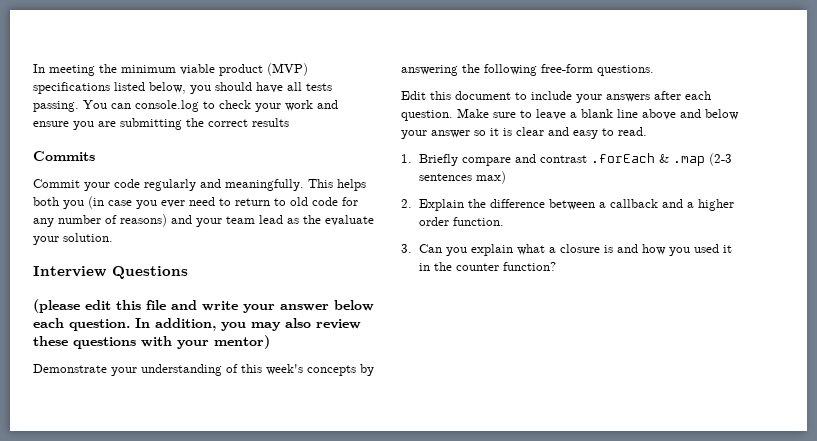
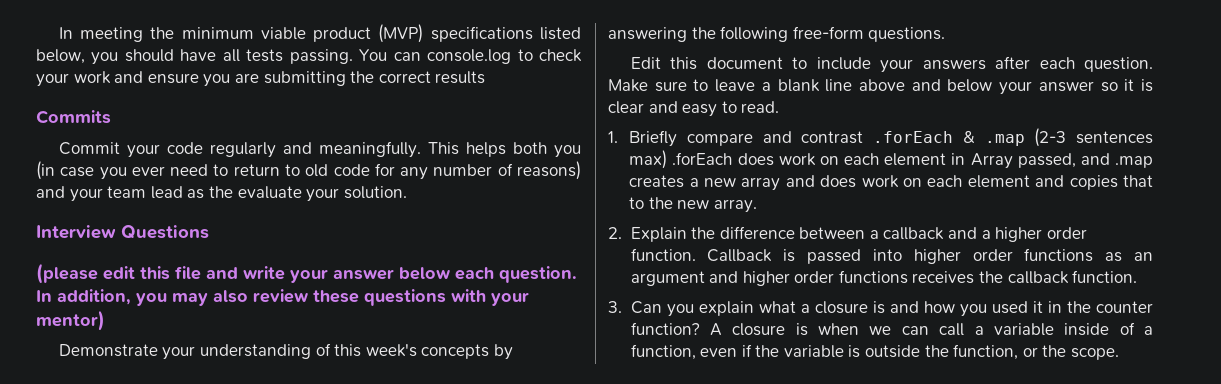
(506, 177) none -> [672,152,1153,169] [629,175,1153,191] [629,197,757,213] .forEach does work on each element in Array passed, and .map creates a new array and does work on each element and copies that to the new array.
(504, 221) none -> [707,248,1153,264] [630,270,1138,286] Callback is passed into higher order functions as an argument and higher order functions receives the callback function.
(556, 266) none -> [709,322,1153,336] [630,344,1119,360] A closure is when we can call a variable inside of a function, even if the variable is outside the function, or the scope.

